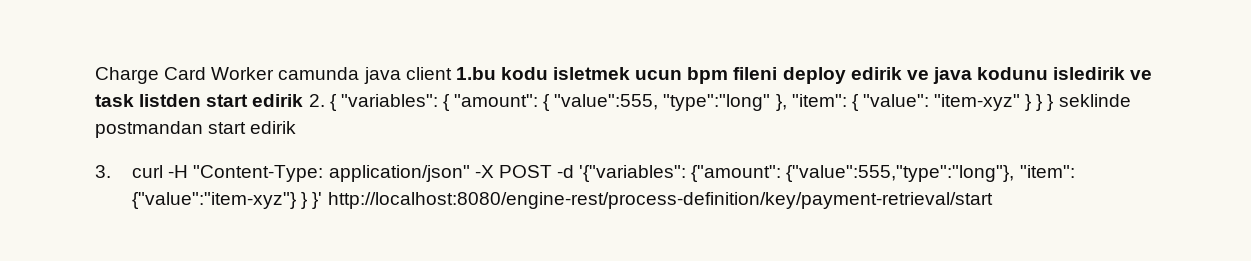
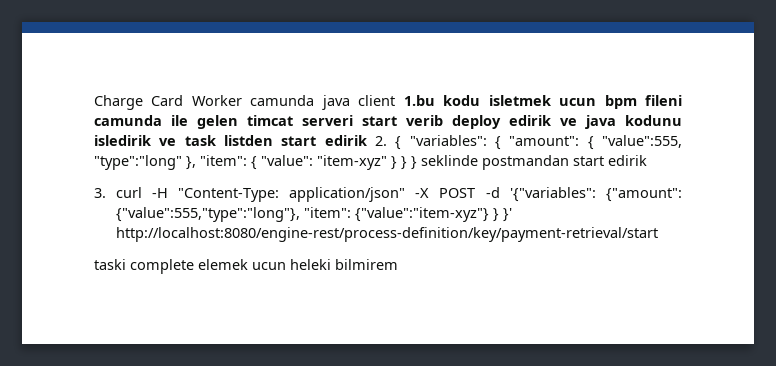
(778, 73) none -> [94,115,443,129] camunda ile gelen timcat serveri start verib
(993, 200) none -> [94,259,398,274] // taski complete elemek ucun heleki bilmirem

